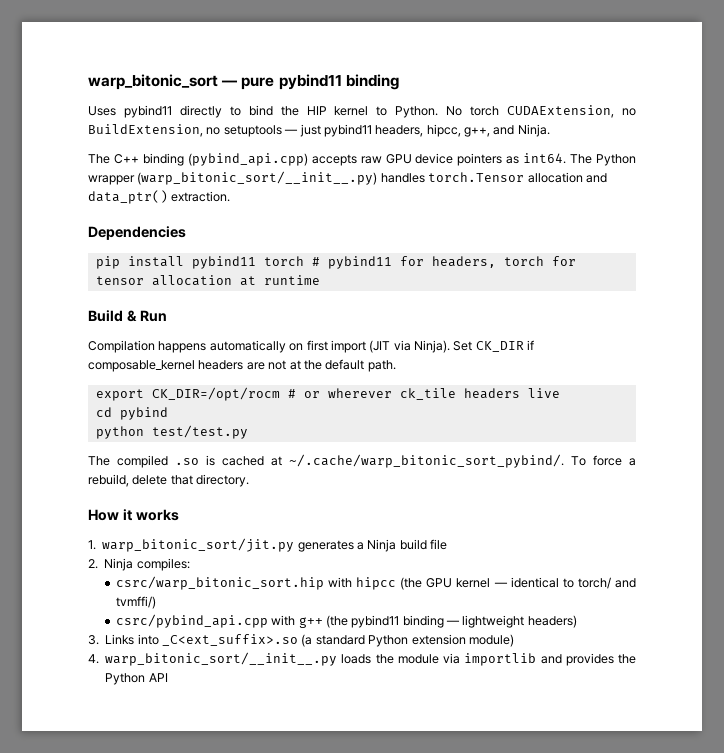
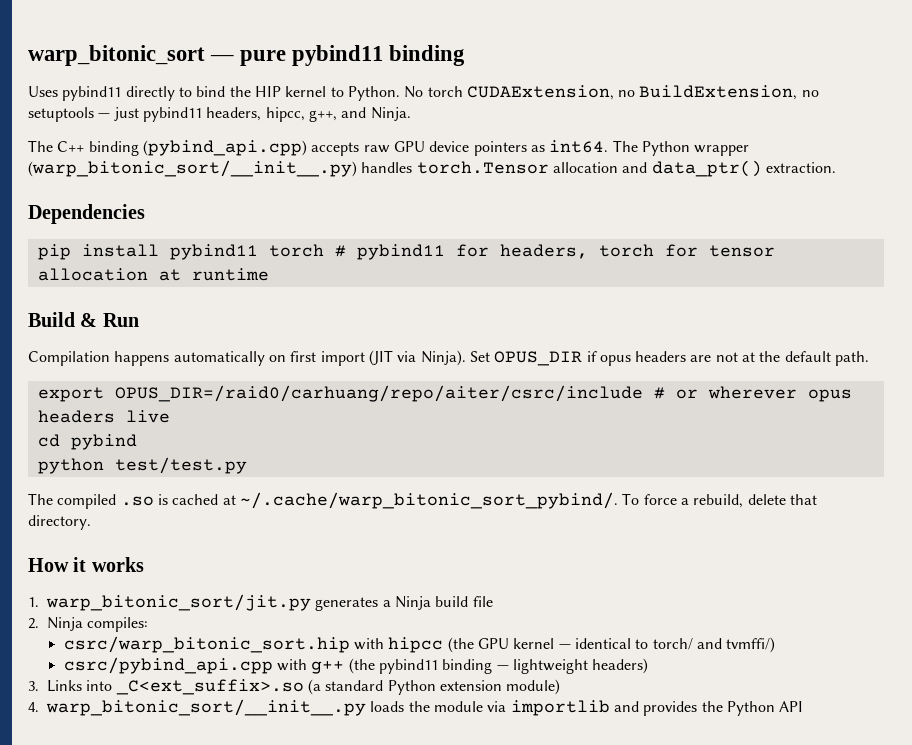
[475,340,535,352] [88,360,195,372] CK_DIR if composable_kernel -> [494,351,631,366] OPUS_DIR if opus
[151,387,280,401] CK_DIR=/opt/rocm -> [114,385,643,402] OPUS_DIR=/raid0/carhuang/repo/aiter/csrc/include
[399,388,456,400] ck_tile -> [807,389,852,402] opus

